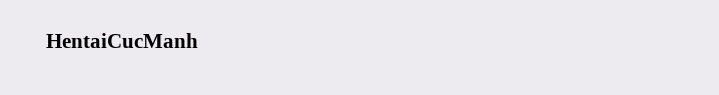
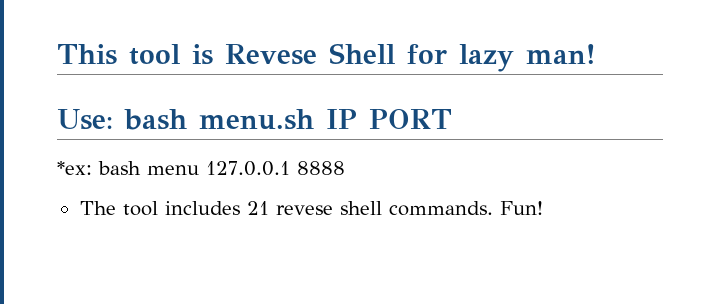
[46,33,198,48] HentaiCucManh -> [57,43,595,72] [57,109,452,130] [57,161,345,176] [79,201,543,216] This tool is Revese Shell for lazy man! // Use: bash menu.sh IP PORT // *ex: bash menu 127.0.0.1 8888 // The tool includes 21 revese shell commands. Fun!

